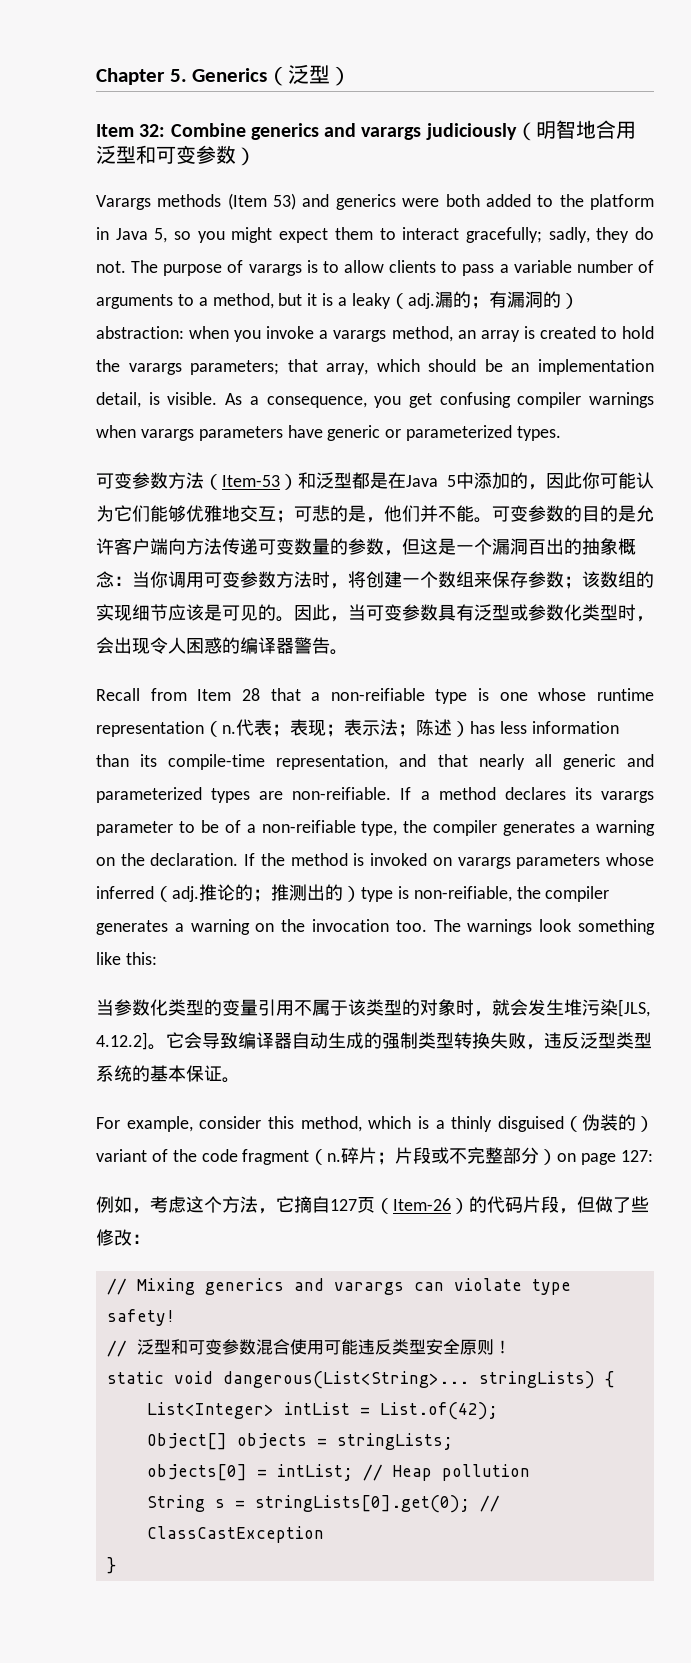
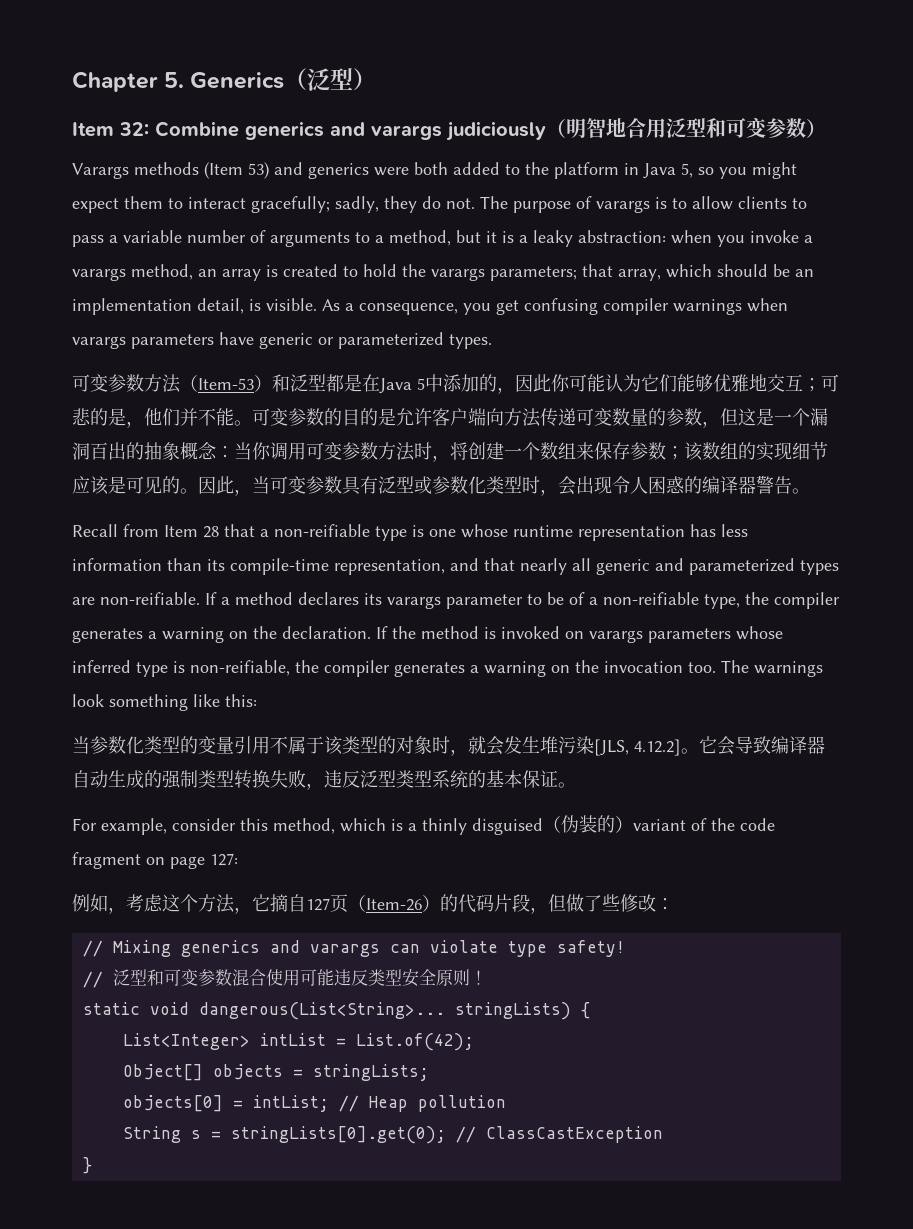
[389,291,579,309] （adj.漏的；有漏洞的） -> (573, 238) none
[204,719,470,737] （n.代表；表现；表示法；陈述） -> (685, 533) none
[154,884,361,902] （adj.推论的；推测出的） -> (131, 666) none
[309,1147,558,1165] （n.碎片；片段或不完整部分） -> (141, 860) none

